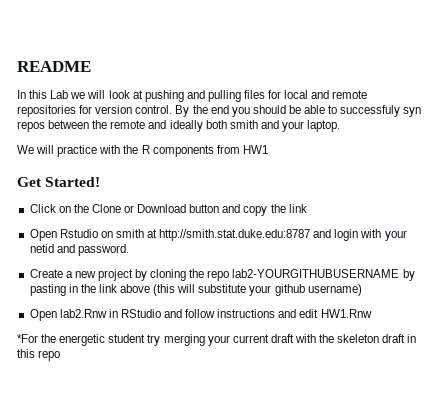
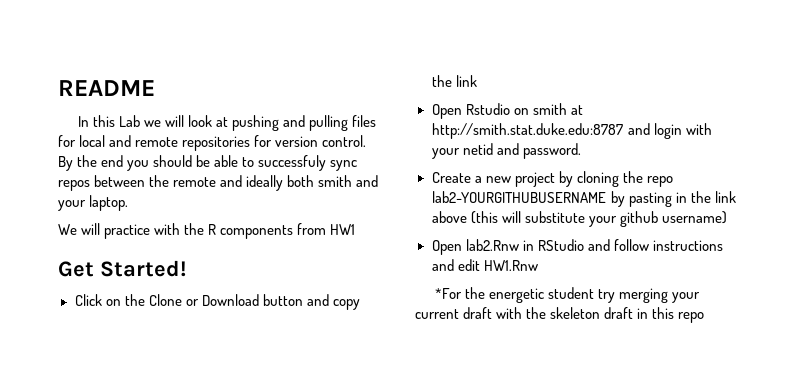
[403,107,422,117] syn -> [330,160,358,171] sync

